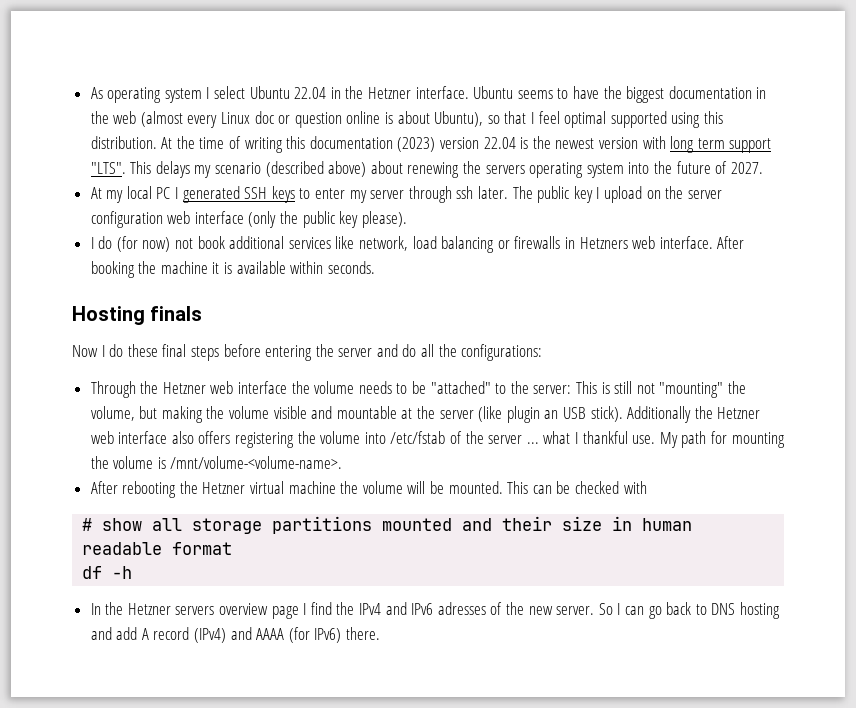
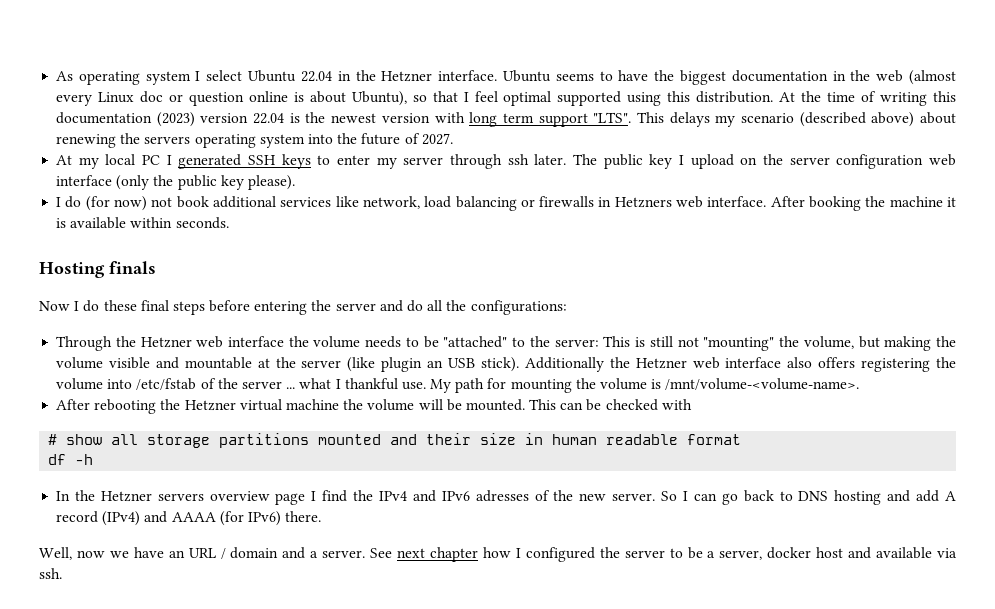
(381, 633) none -> [39,547,958,562] [39,568,62,579] // Well, now we have an URL / domain and a server. See next chapter how I configured the server to be a server, docker host and available via ssh.

